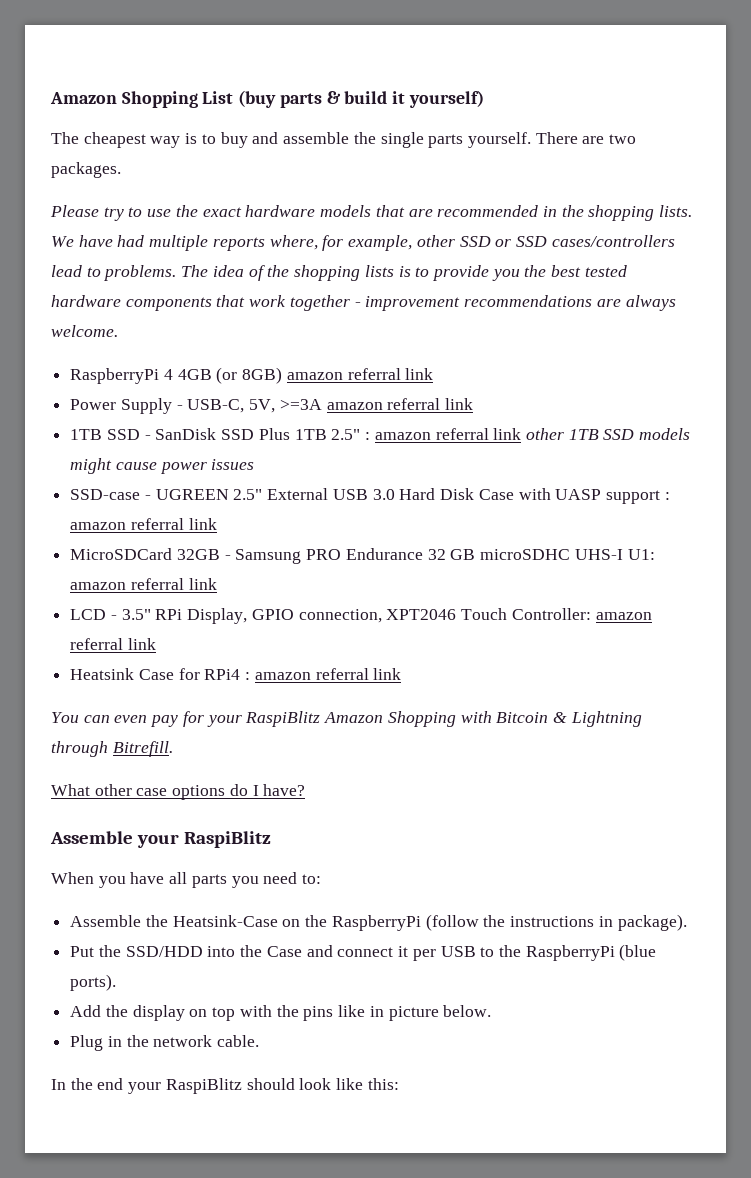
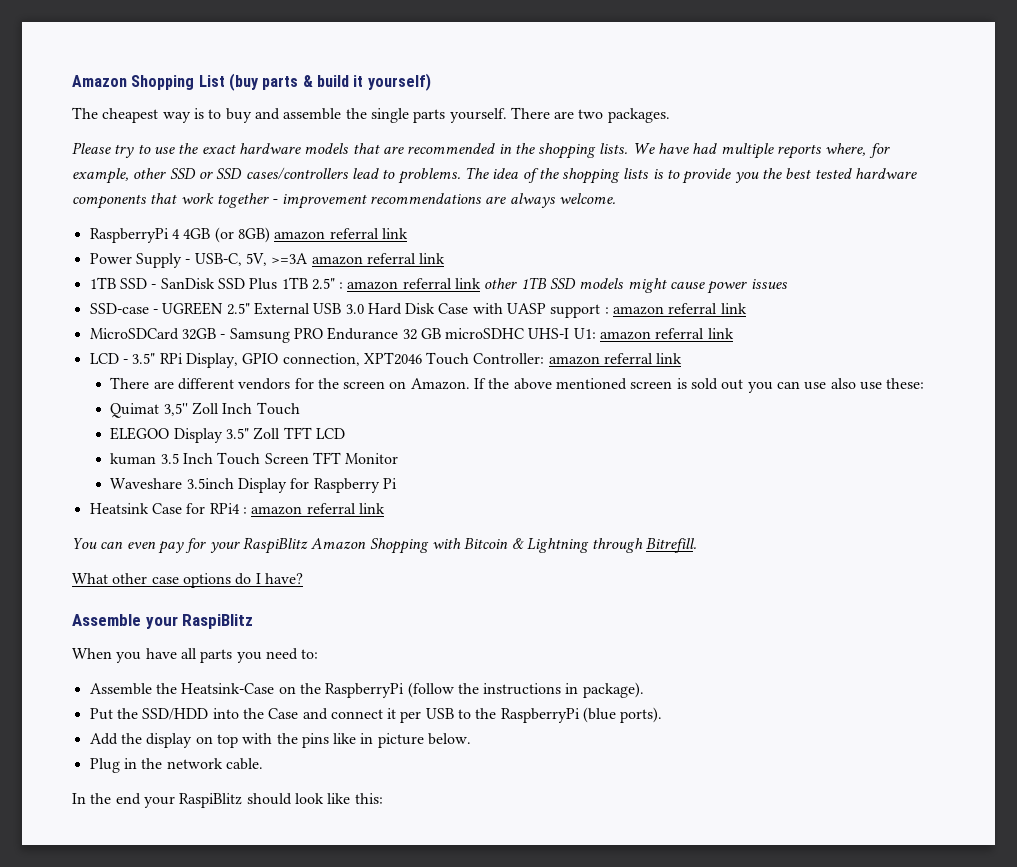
(156, 644) none -> [110,377,925,393] [110,402,300,418] [110,427,345,443] [110,452,399,465] [110,478,397,493] // There are different vendors for the screen on Amazon. If the above mentioned screen is sold out you can use also use these: // Quimat 3,5'' Zoll Inch Touch // ELEGOO Display 3.5" Zoll TFT LCD // kuman 3.5 Inch Touch Screen TFT Monitor // Waveshare 3.5inch Display for Raspberry Pi

